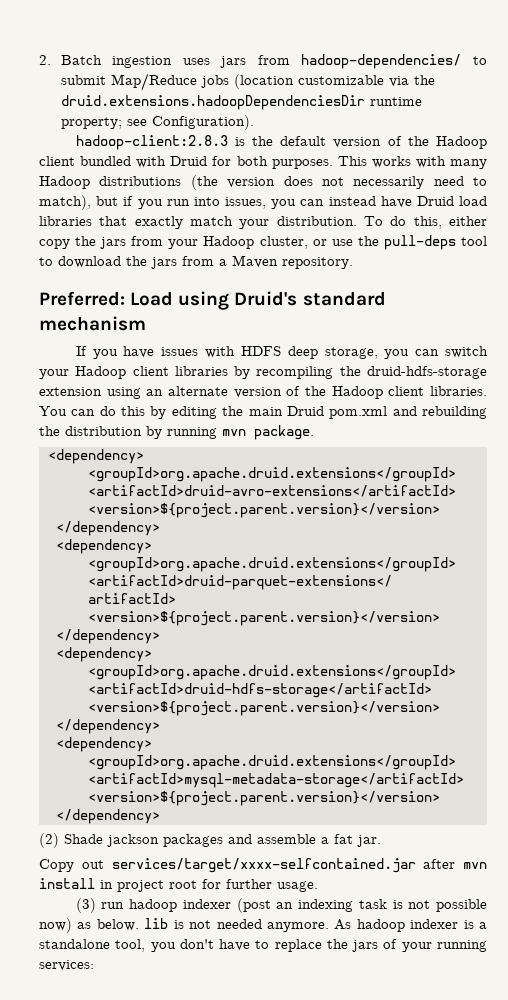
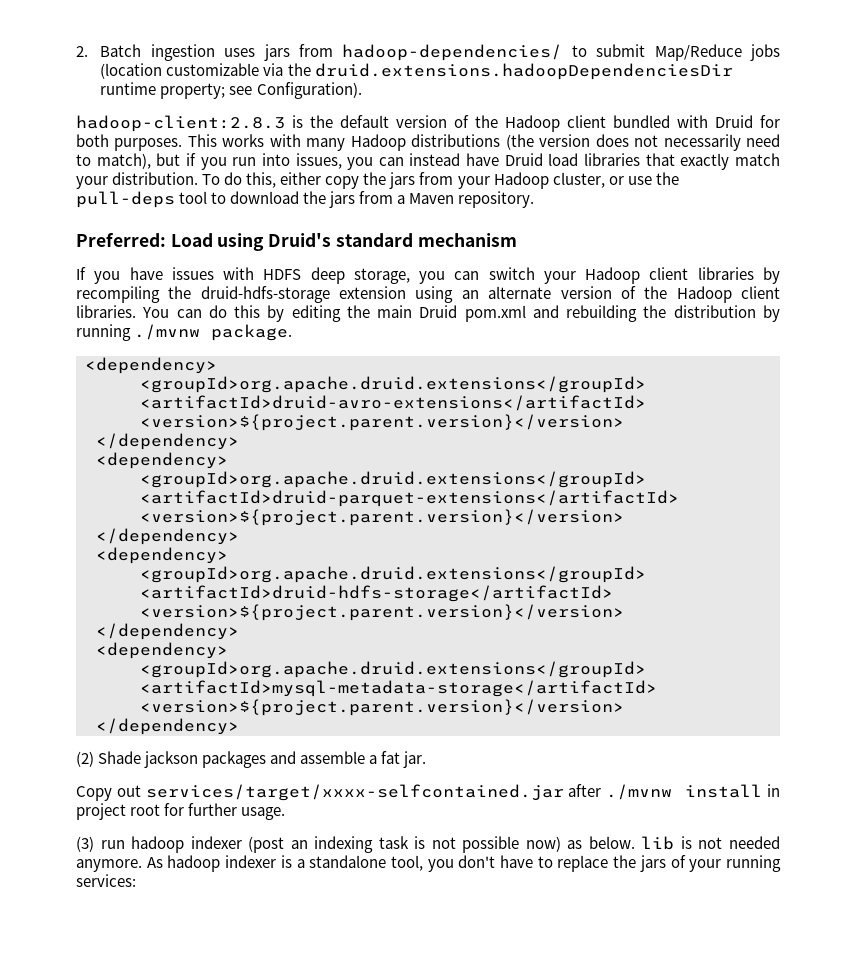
[222,429,246,436] mvn -> [134,324,201,340] ./mvnw
[463,862,487,869] mvn -> [606,784,673,800] ./mvnw

